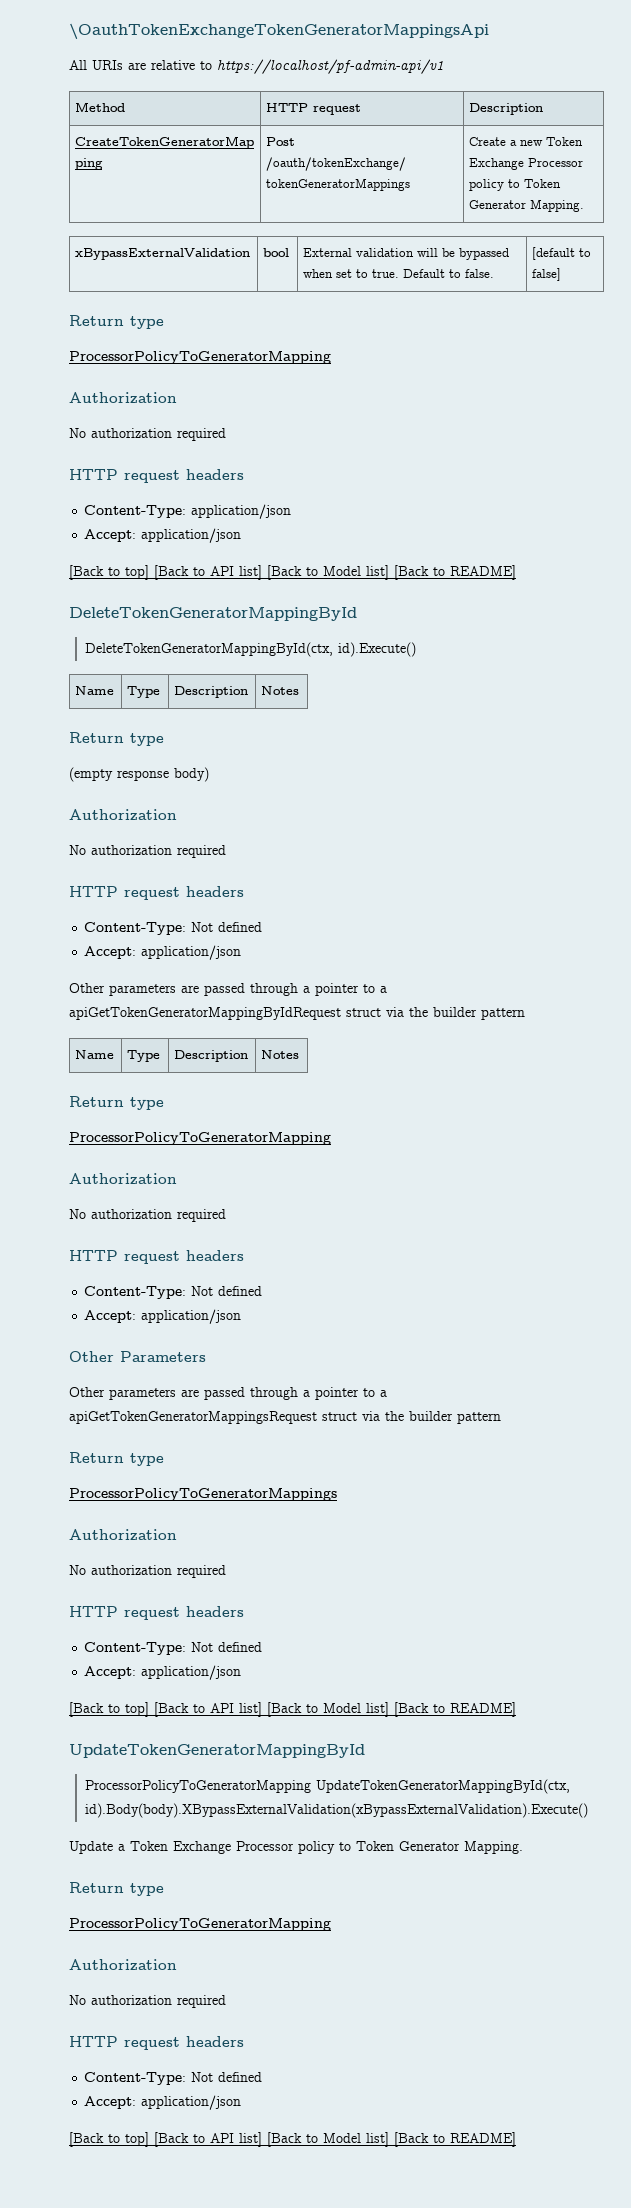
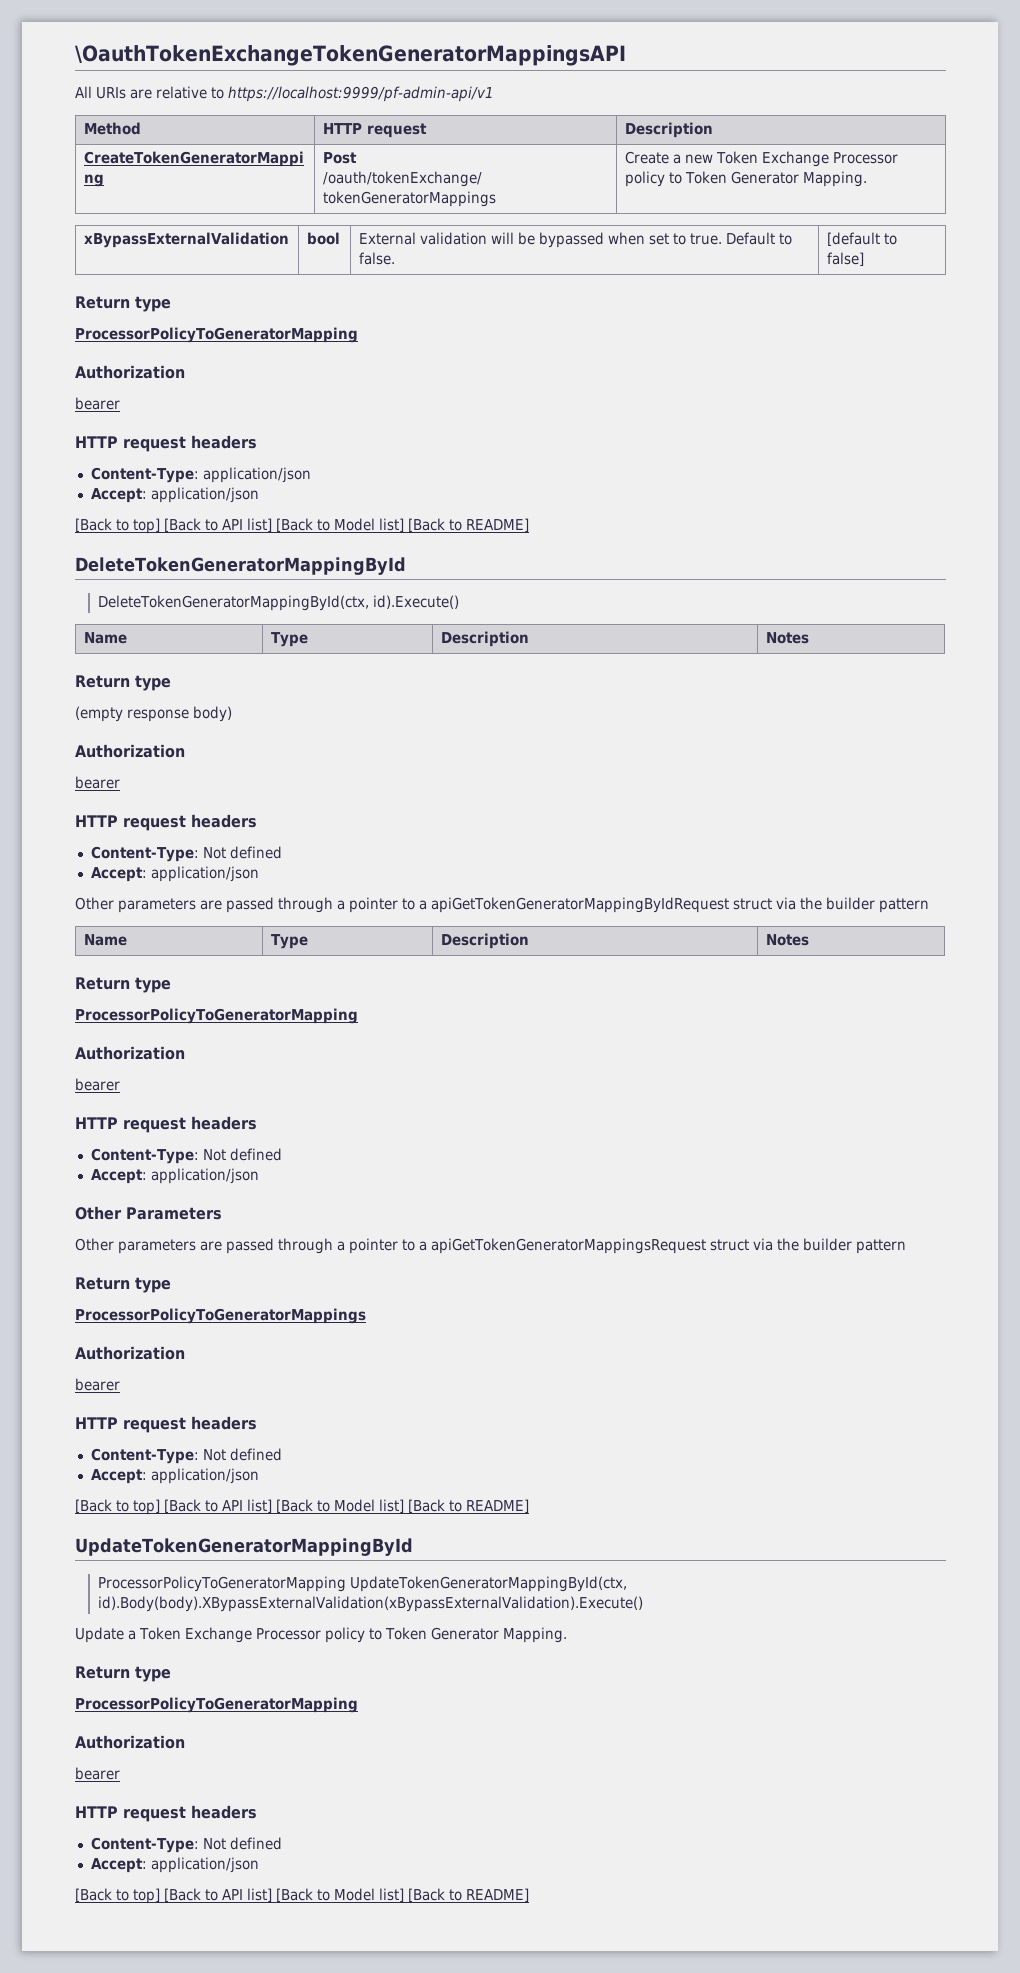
[69,23,489,39] \OauthTokenExchangeTokenGeneratorMappingsApi -> [75,45,626,66] \OauthTokenExchangeTokenGeneratorMappingsAPI
[217,59,444,74] https://localhost/pf-admin-api/v1 -> [228,86,494,102] https://localhost:9999/pf-admin-api/v1
[69,428,226,441] No authorization required -> [75,397,120,410] bearer
[69,845,226,858] No authorization required -> [75,776,120,789] bearer
[69,1209,226,1222] No authorization required -> [75,1078,120,1091] bearer
[69,1565,226,1578] No authorization required -> [75,1378,120,1391] bearer
[69,1995,226,2008] No authorization required -> [75,1767,120,1780] bearer

